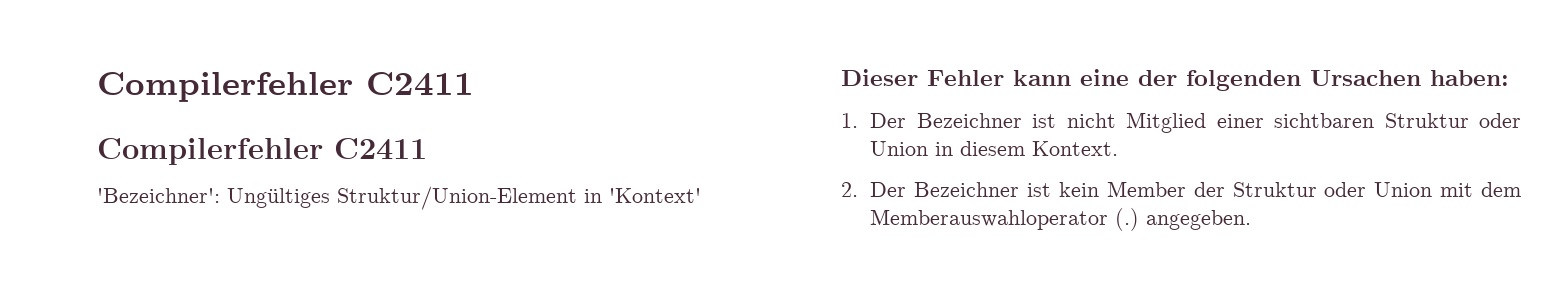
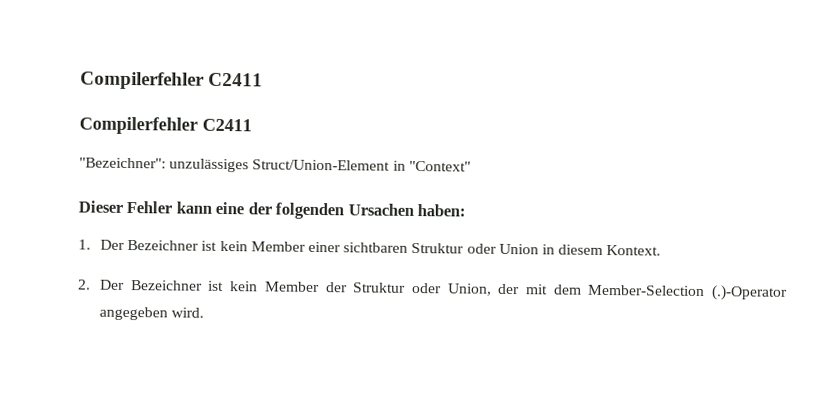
[97,186,701,210] 'Bezeichner': Ungültiges Struktur/Union-Element in 'Kontext' -> [79,157,471,173] "Bezeichner": unzulässiges Struct/Union-Element in "Context"
[1066,112,1207,133] nicht Mitglied -> [219,240,306,252] kein Member
[1374,182,1521,197] [870,208,1252,231] Union mit dem Memberauswahloperator (.) angegeben. -> [446,283,788,301] [99,306,205,321] Union, der mit dem Member-Selection (.)-Operator angegeben wird.

